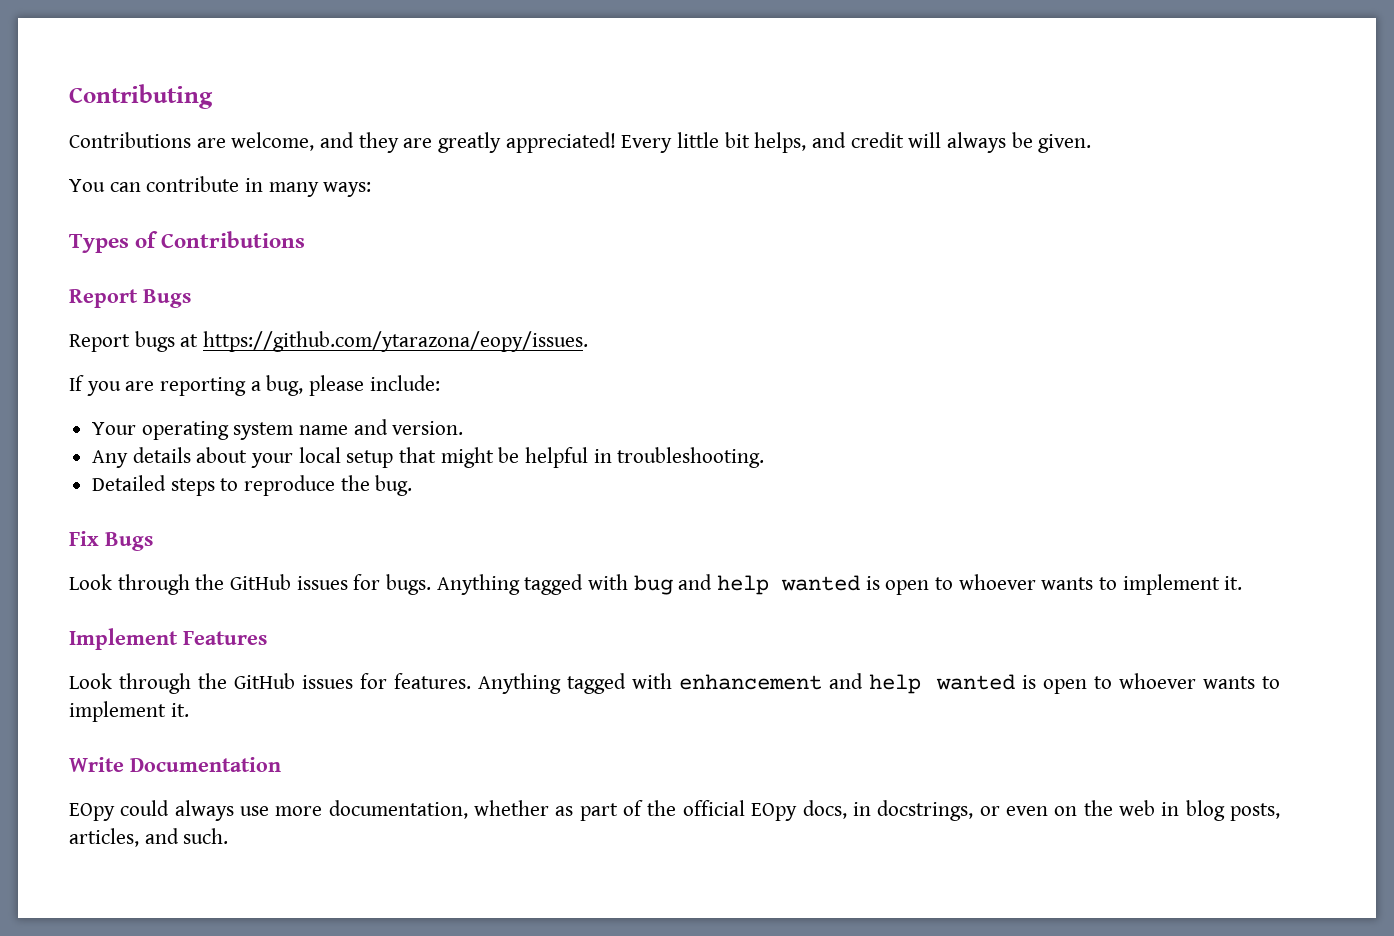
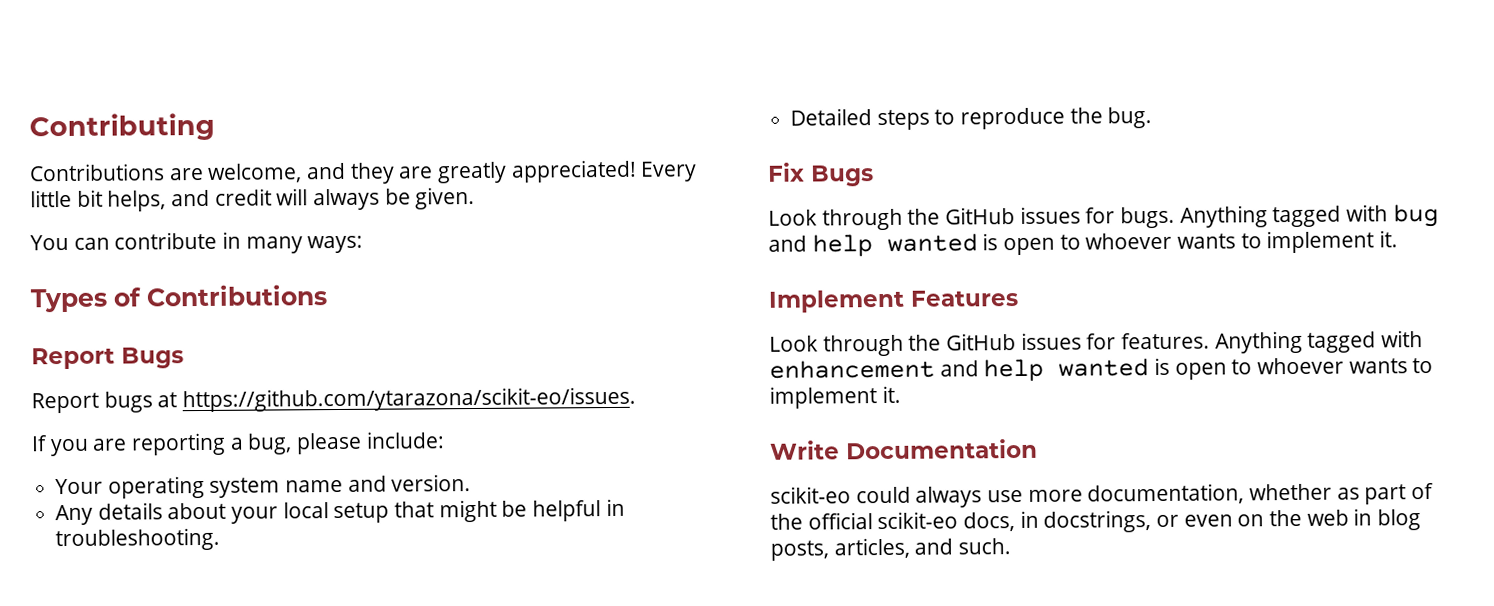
[203,331,589,352] https://github.com/ytarazona/eopy/issues. -> [182,386,637,413] https://github.com/ytarazona/scikit-eo/issues.
[69,803,115,821] EOpy -> [770,486,851,504] scikit-eo
[751,803,798,821] EOpy -> [877,511,959,530] scikit-eo

